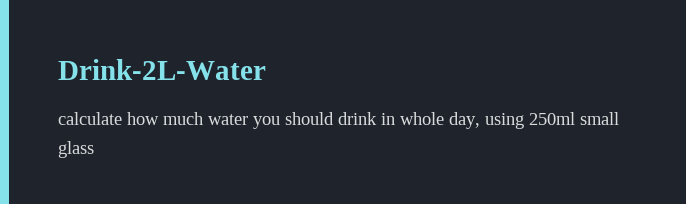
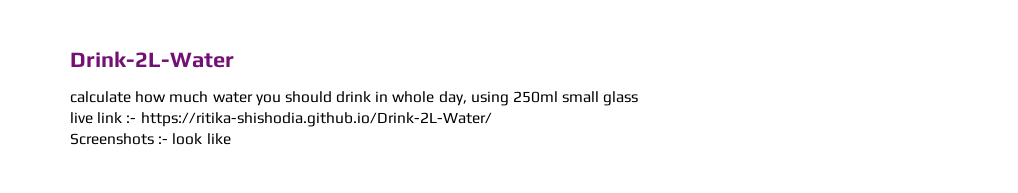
(94, 149) none -> [70,112,492,127] [70,133,231,145] // live link :- https://ritika-shishodia.github.io/Drink-2L-Water/ // Screenshots :- look like

